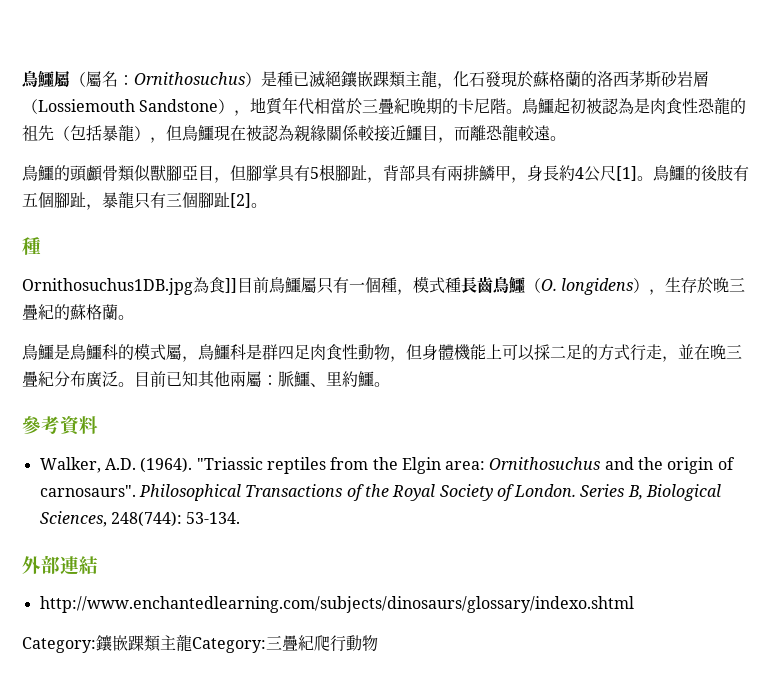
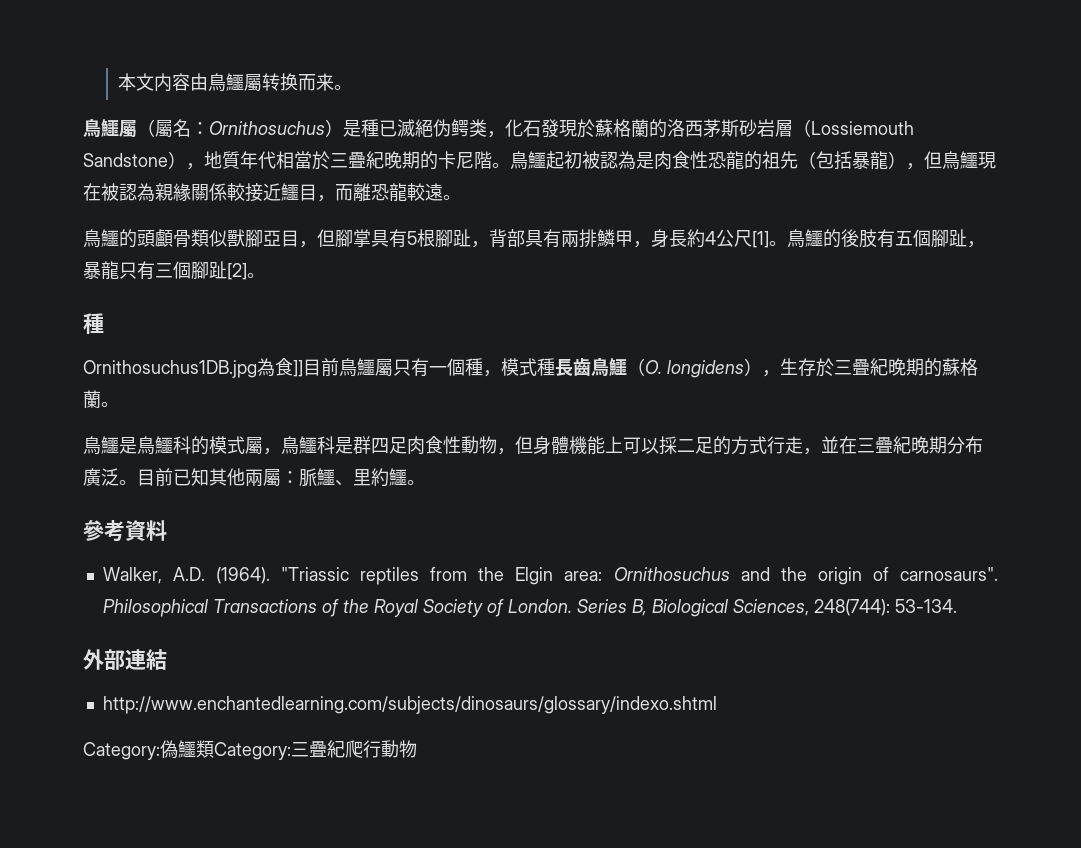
(22, 79) none -> [118,73,353,92] 本文内容由鳥鱷屬转换而来。 //
[341,70,437,88] 鑲嵌踝類主龍 -> [433,119,487,137] 伪鳄类
[713,277,746,293] [22,304,54,320] 晚三疊紀 -> [834,358,924,376] 三疊紀晚期
[710,344,742,360] [22,371,54,387] 晚三疊紀 -> [857,436,947,454] 三疊紀晚期
[96,634,192,652] 鑲嵌踝類主龍 -> [160,740,214,759] 偽鱷類

